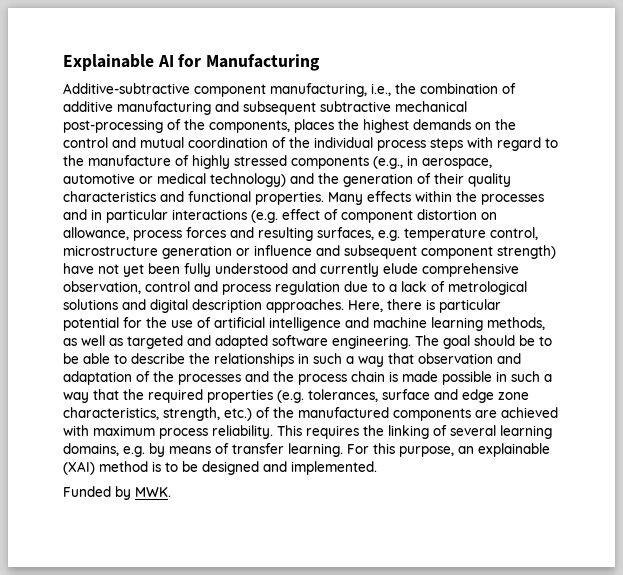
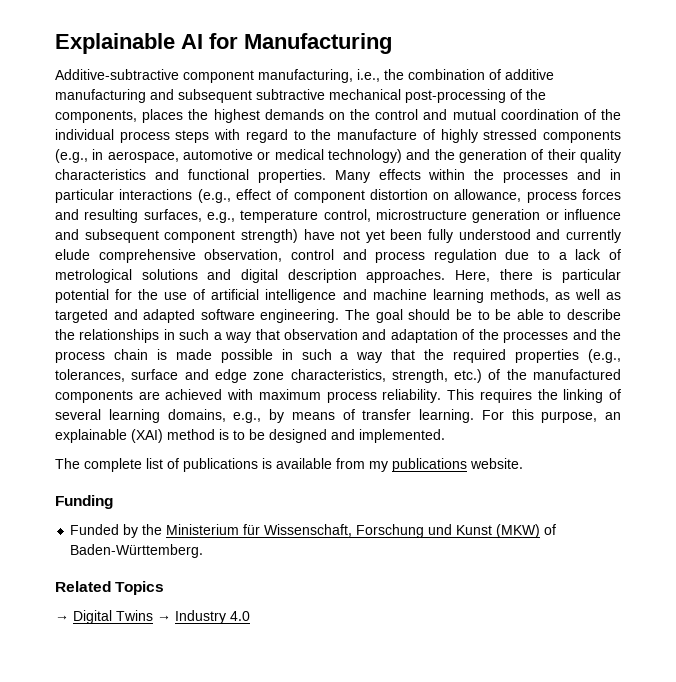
[251,210,278,223] (e.g. -> [197,189,231,203] (e.g.,
[378,230,400,241] e.g. -> [207,212,235,223] e.g.,
[277,390,304,403] (e.g. -> [587,349,621,363] (e.g.,
[123,446,145,457] e.g. -> [233,412,262,423] e.g.,
[63,486,171,500] Funded by MWK. -> [55,458,523,472] [55,495,113,509] [70,524,557,538] [70,544,204,558] [55,581,165,595] [55,610,250,624] The complete list of publications is available from my publications website. // Funding // Funded by the Ministerium für Wissenschaft, Forschung und Kunst (MKW) of Baden-Württemberg. // Related Topics // → Digital Twins → Industry 4.0

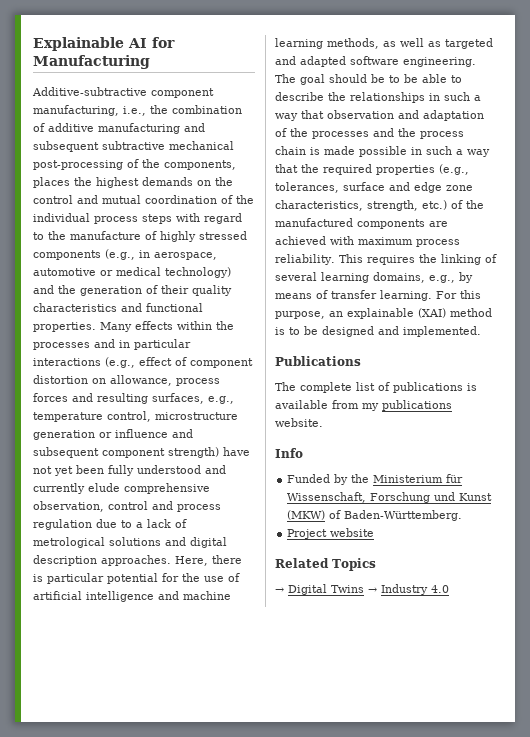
(445, 436) none -> [275,356,361,366] // Publications
[55,495,113,509] Funding -> [275,448,303,458] Info
(204, 551) none -> [287,528,375,539] // Project website

